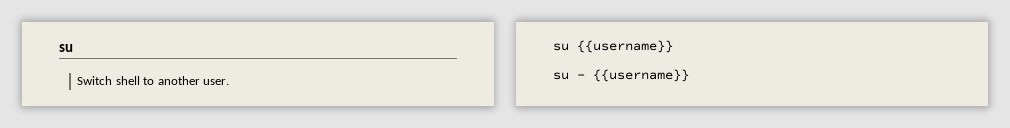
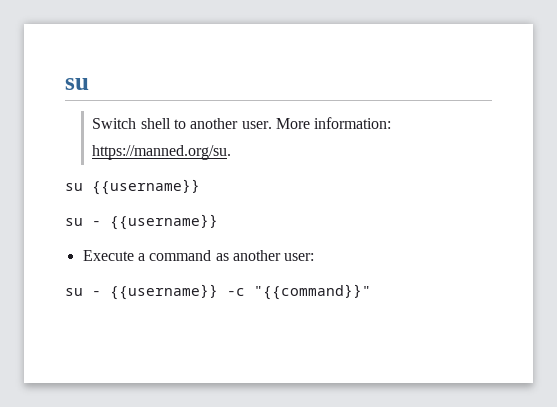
(229, 82) none -> [276,117,392,129] [92,145,232,160] More information: https://manned.org/su.
(689, 75) none -> [82,250,315,261] [65,284,371,300] // Execute a command as another user: // su - {{username}} -c "{{command}}"

